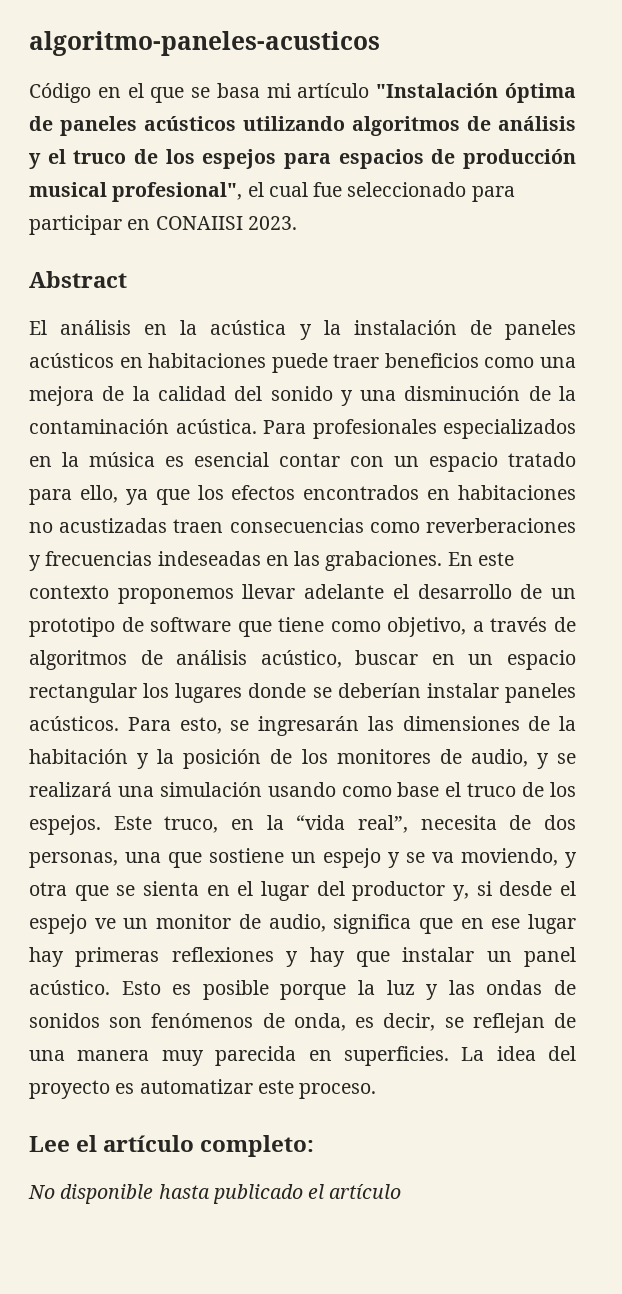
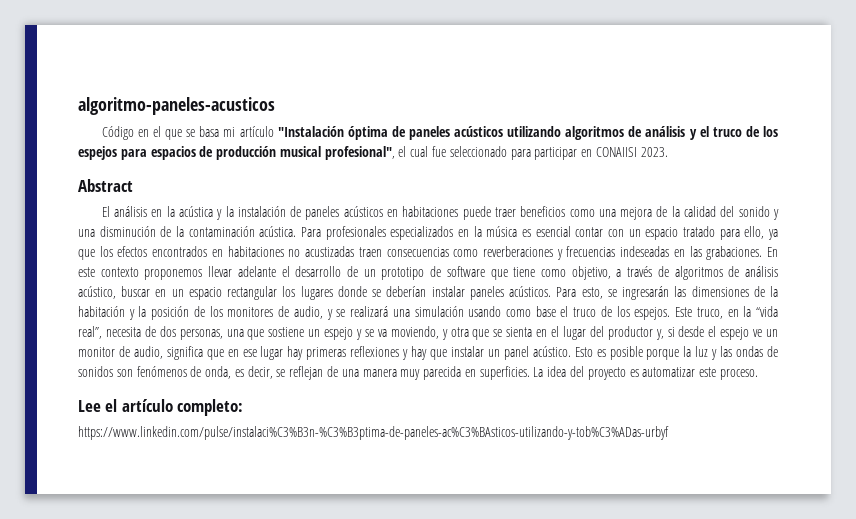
[28,1184,402,1204] No disponible hasta publicado el artículo -> [78,426,669,440] https://www.linkedin.com/pulse/instalaci%C3%B3n-%C3%B3ptima-de-paneles-ac%C3%BAsticos-utilizando-y-tob%C3%ADas-urbyf

